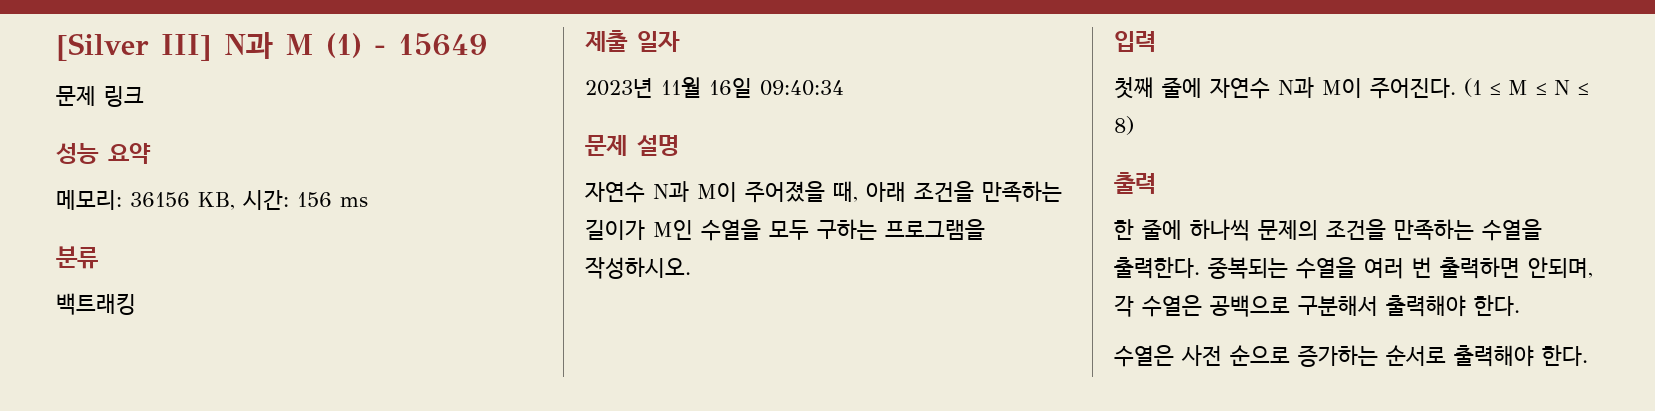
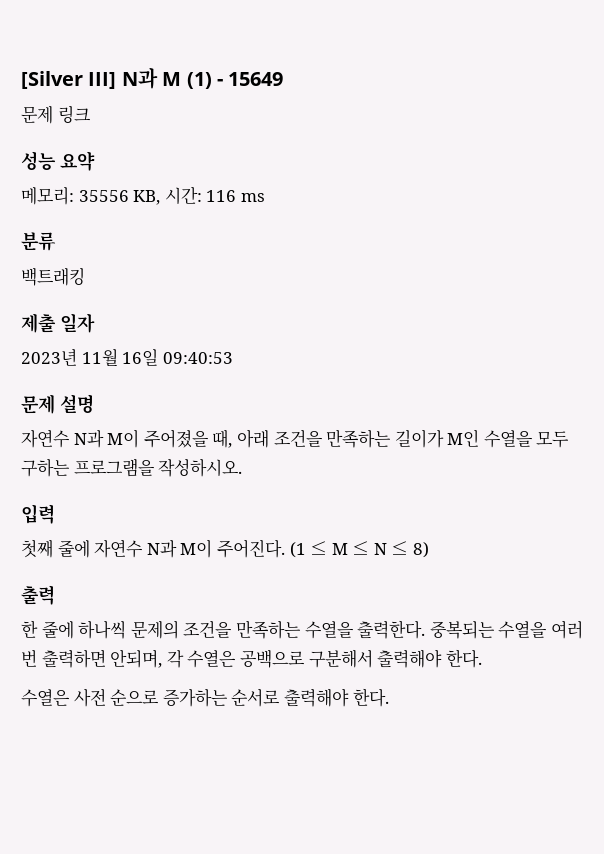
[130,192,190,207] 36156 -> [78,190,129,202] 35556
[297,192,332,207] 156 -> [206,190,237,202] 116
[760,80,844,96] 09:40:34 -> [162,352,233,364] 09:40:53

